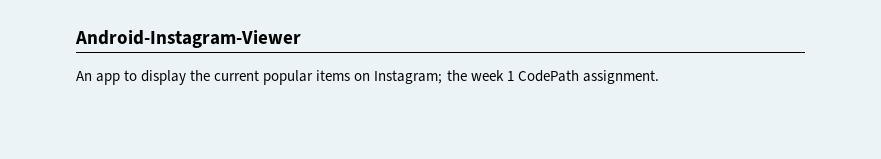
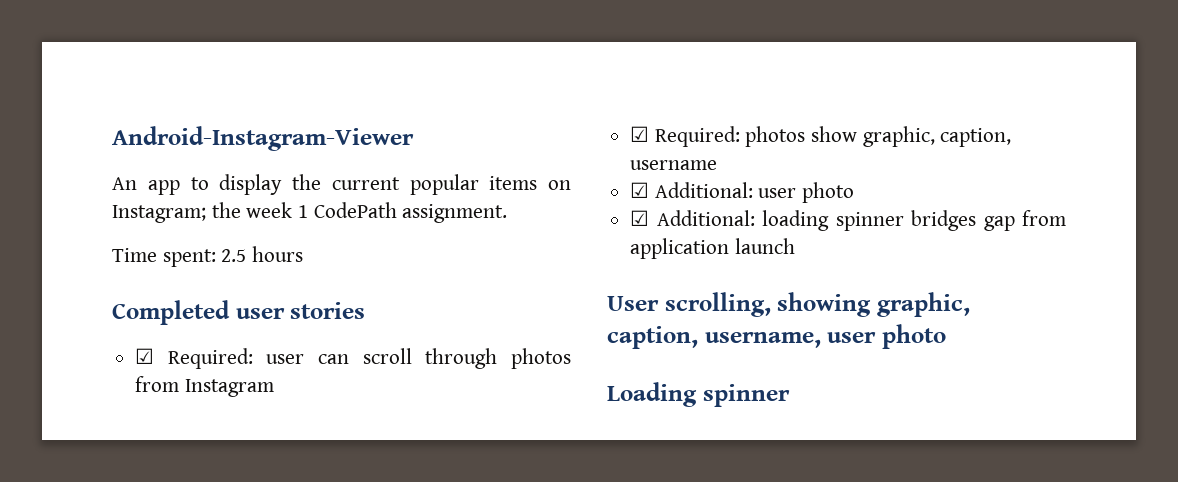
(659, 77) none -> [112,246,304,267] [112,300,366,325] [135,348,571,369] [135,376,274,397] [630,126,1012,147] [630,160,718,170] [630,182,855,203] [630,210,1066,231] [630,238,795,259] [607,292,970,317] [607,324,946,349] [607,382,790,407] // Time spent: 2.5 hours // Completed user stories // ☑ Required: user can scroll through photos from Instagram // ☑ Required: photos show graphic, caption, username // ☑ Additional: user photo // ☑ Additional: loading spinner bridges gap from application launch // User scrolling, showing graphic, caption, username, user photo // Loading spinner

